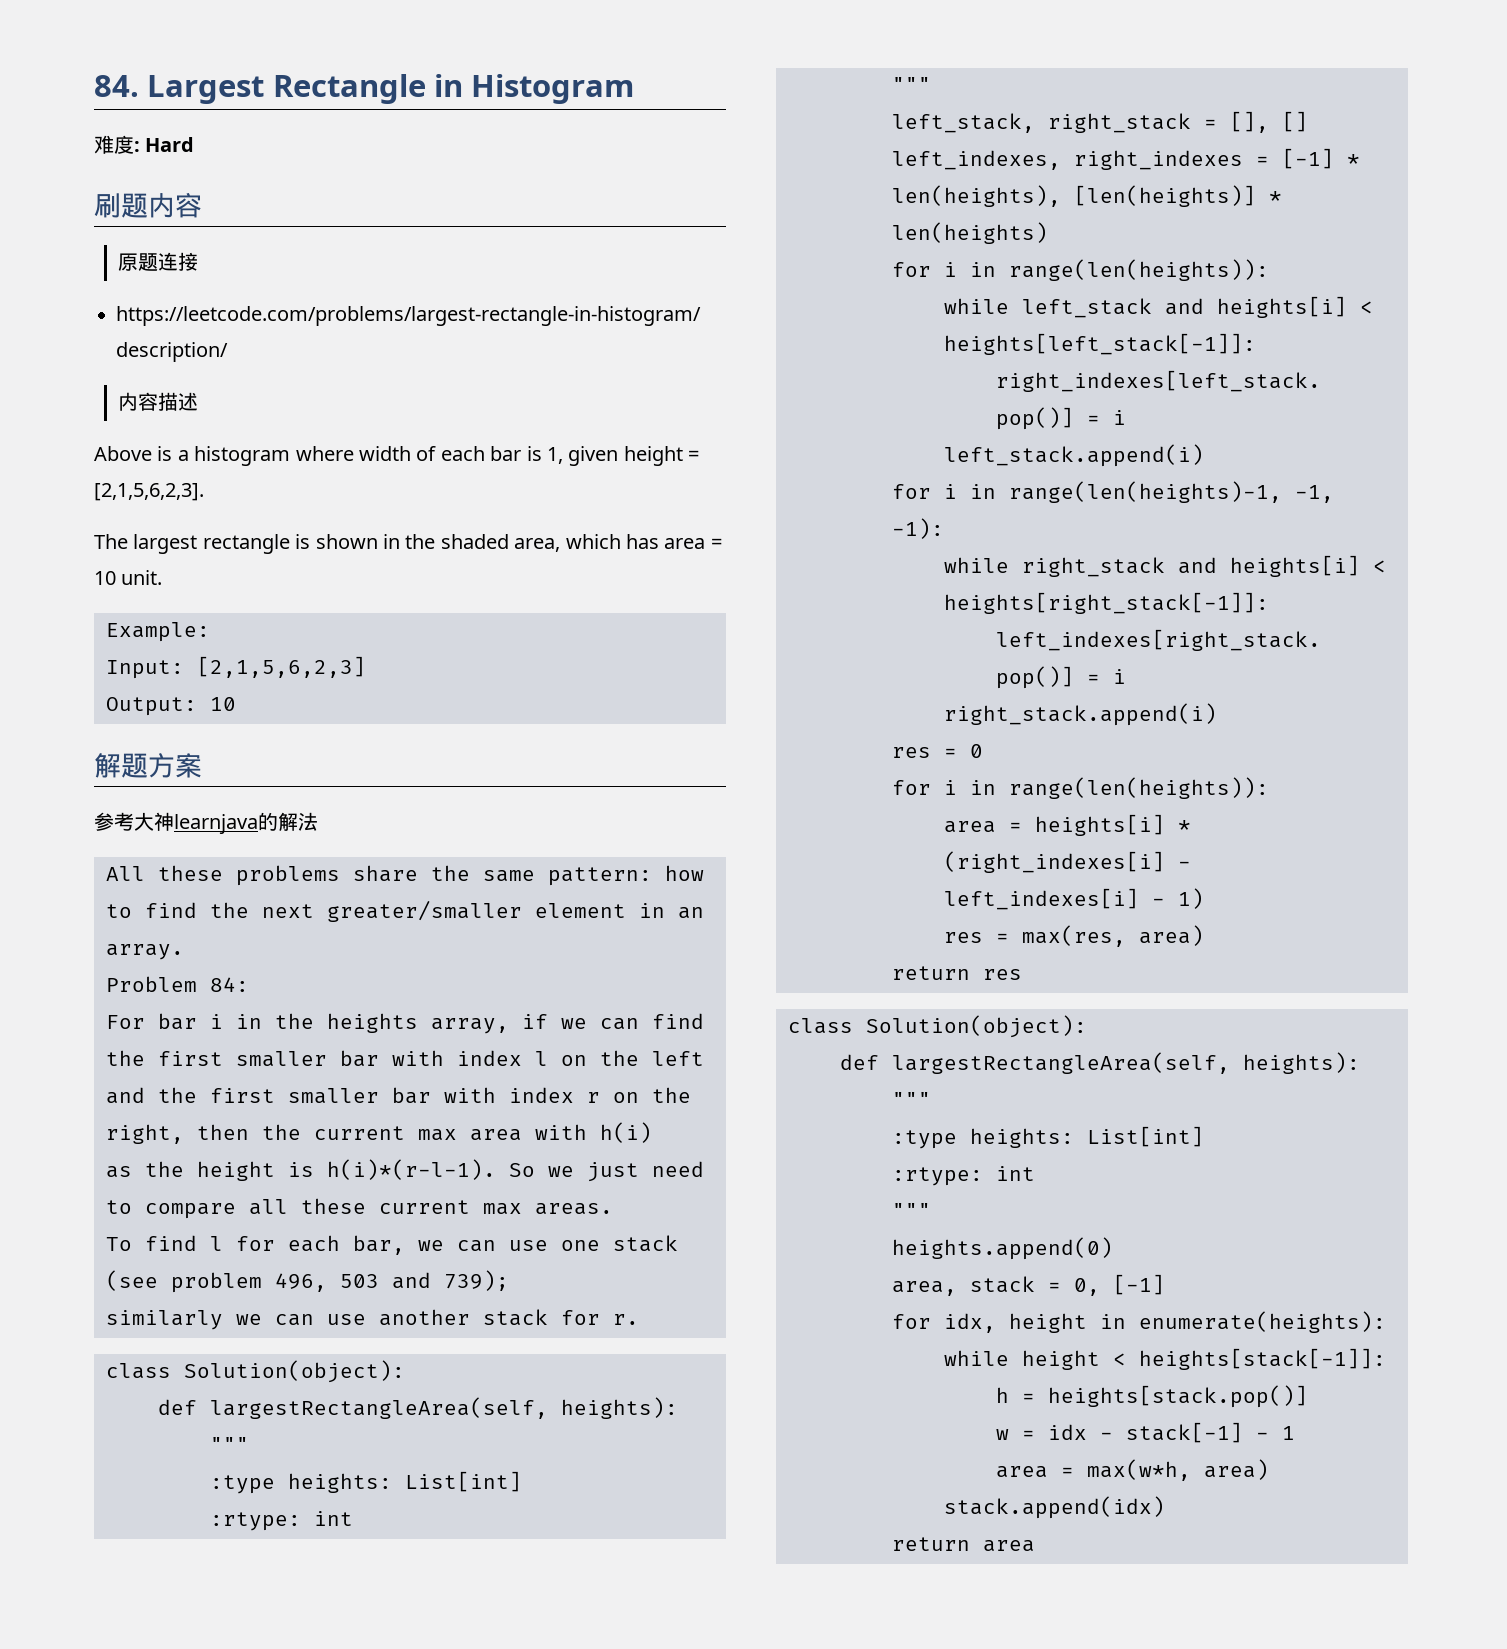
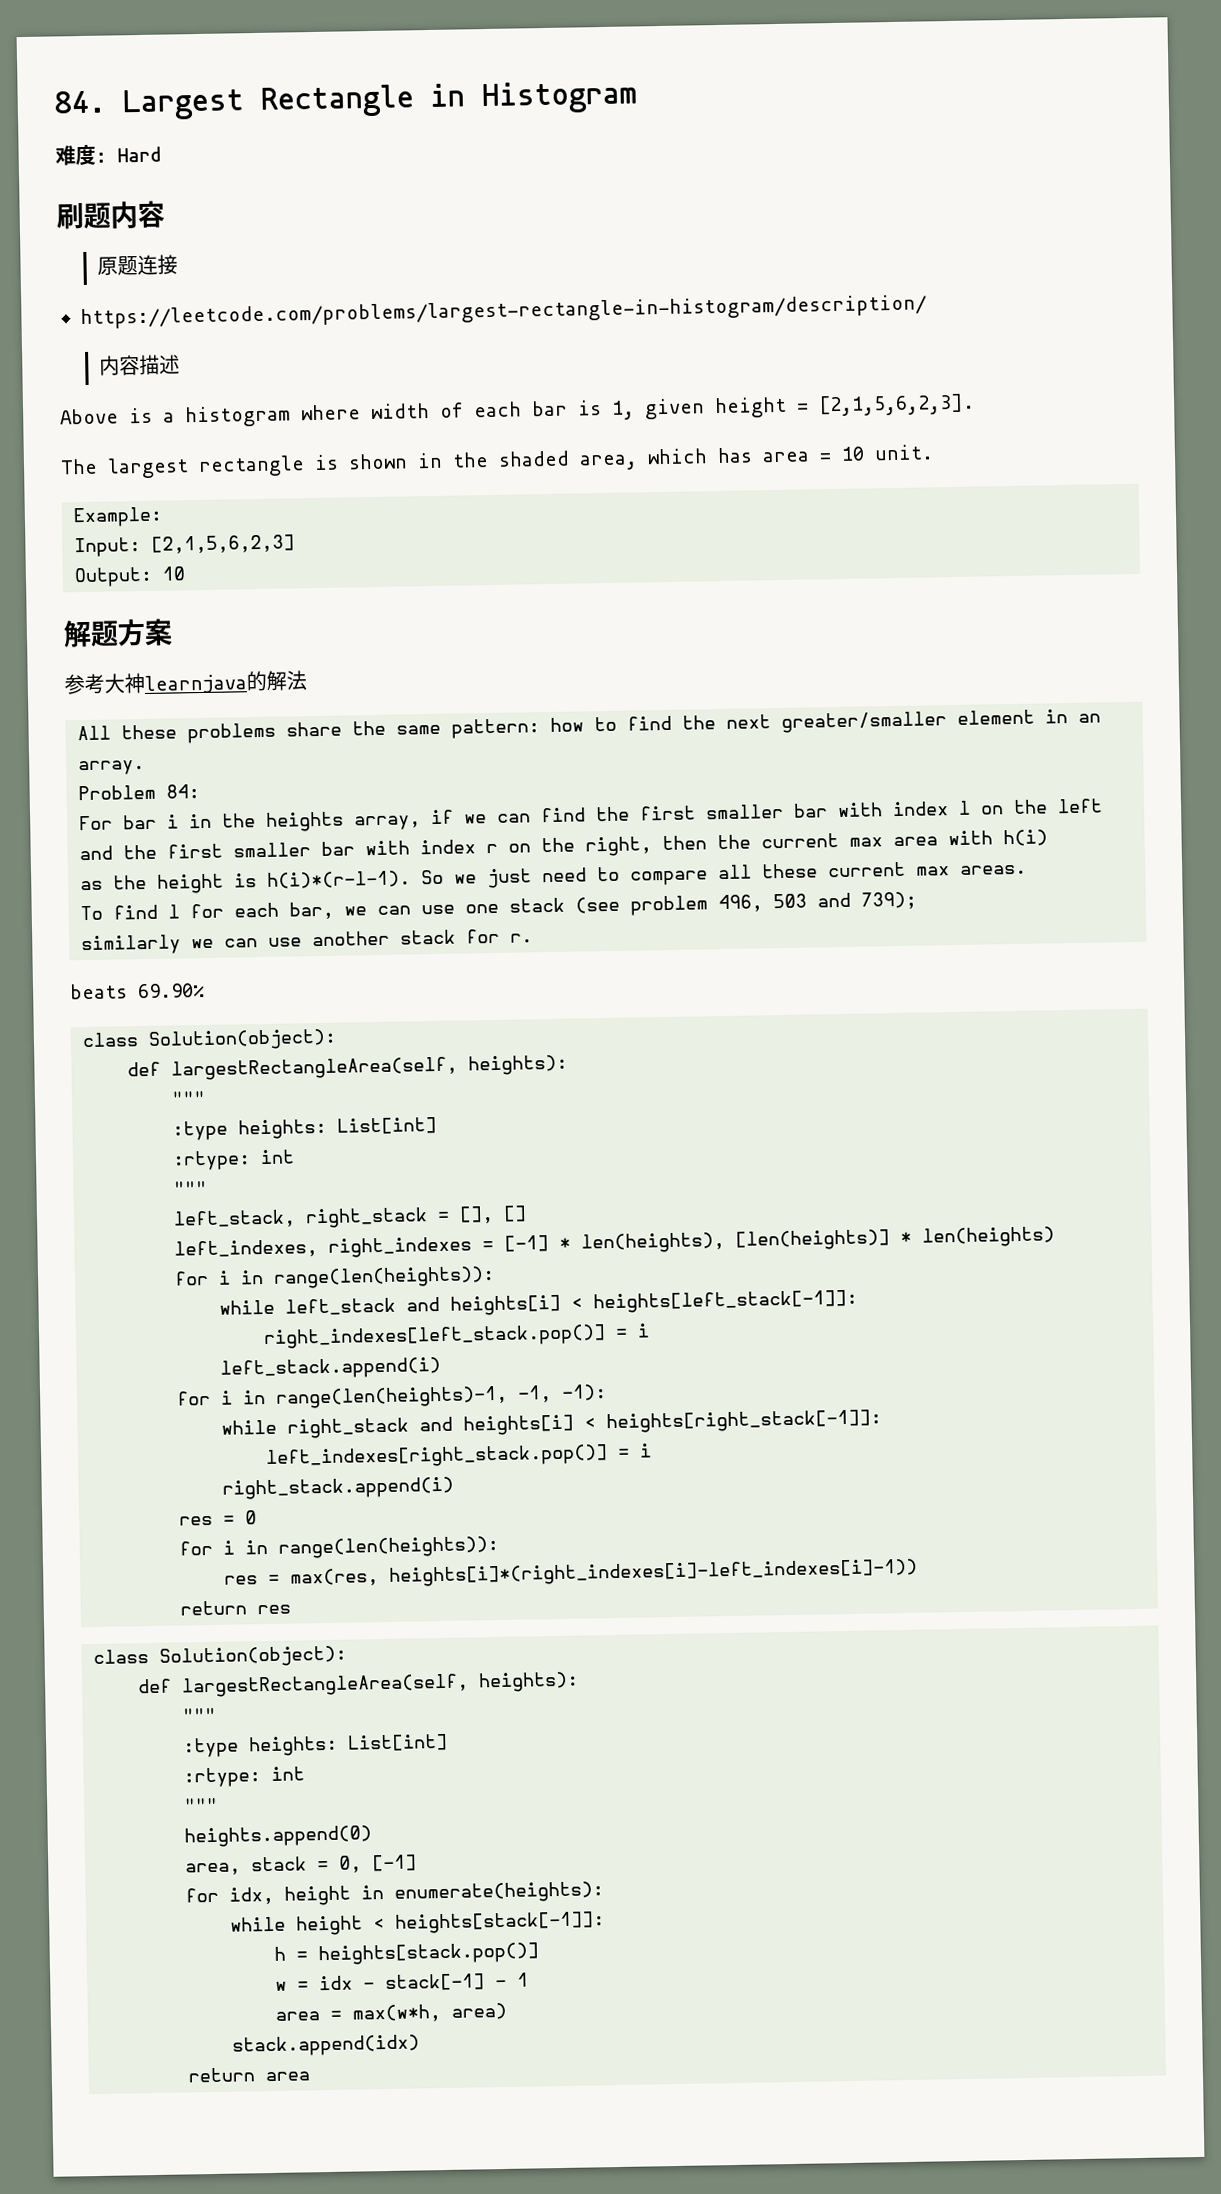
(639, 1319) none -> [69,983,205,1000] // beats 69.90%
[944,814,1191,836] [944,851,1191,873] [944,888,1204,910] // area = heights[i] * (right_indexes[i] - left_indexes[i] - 1) -> (499, 1547) none
[1139,925,1204,946] area) -> [389,1558,918,1587] heights[i]*(right_indexes[i]-left_indexes[i]-1))

